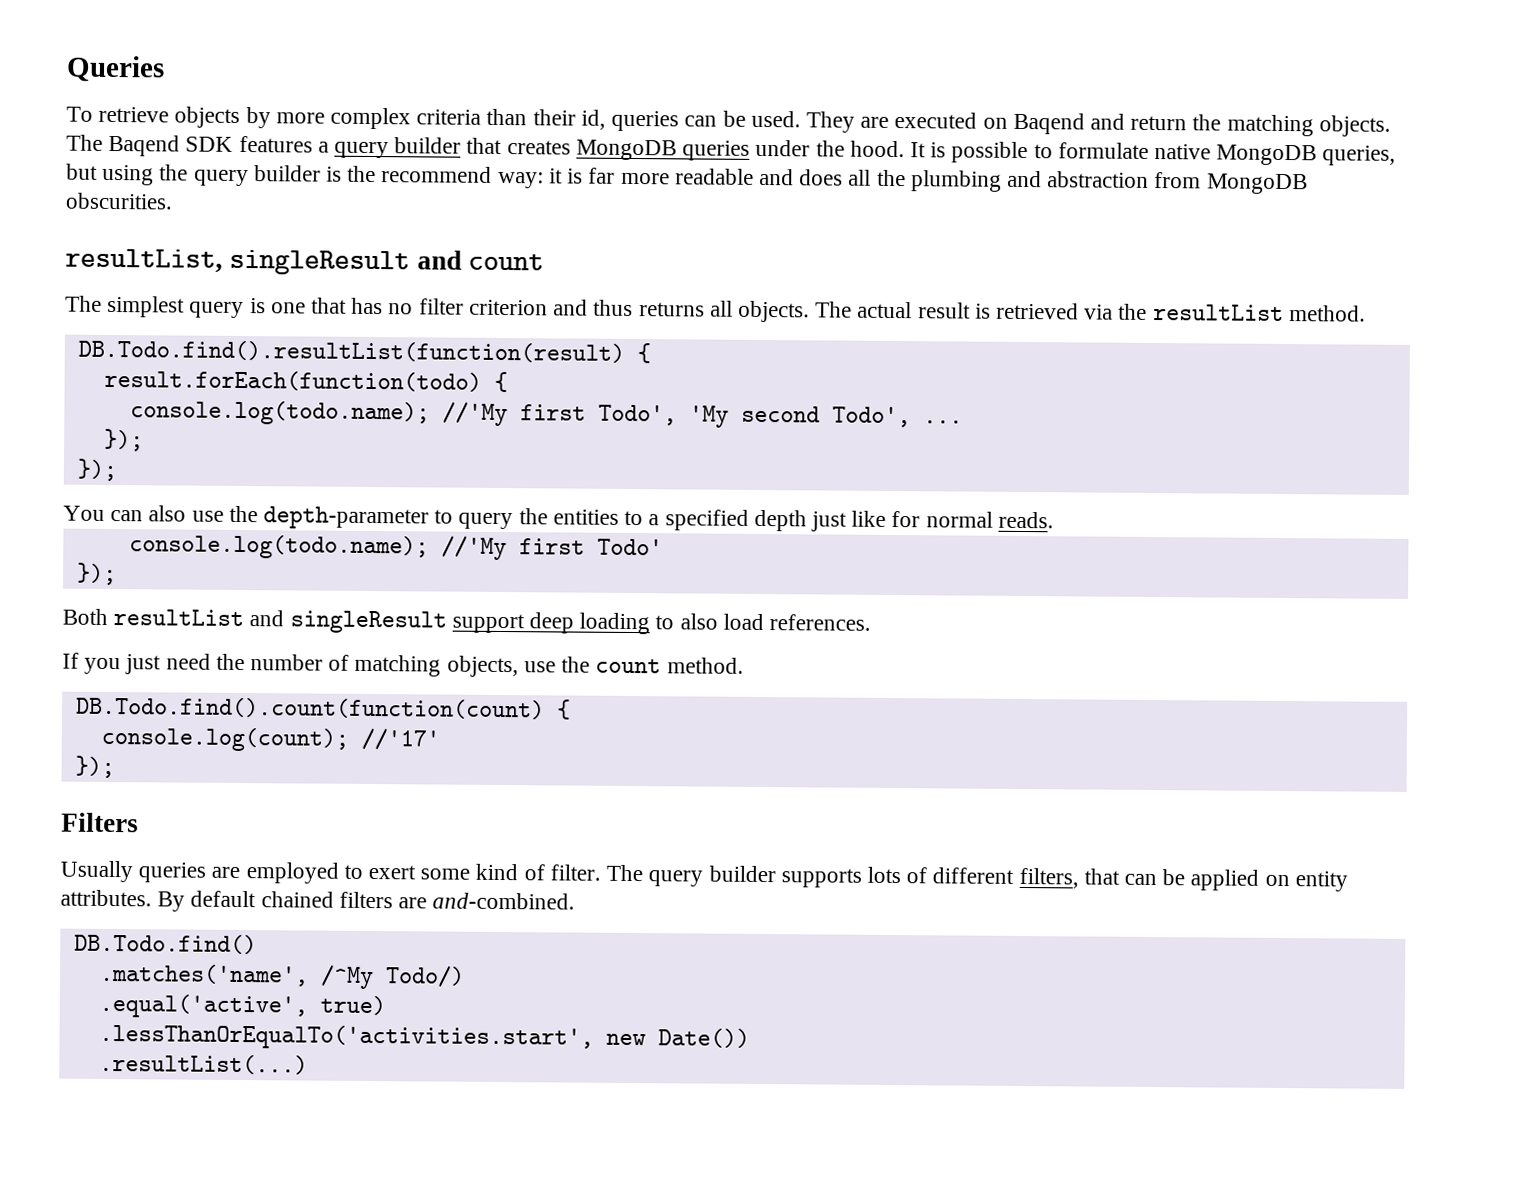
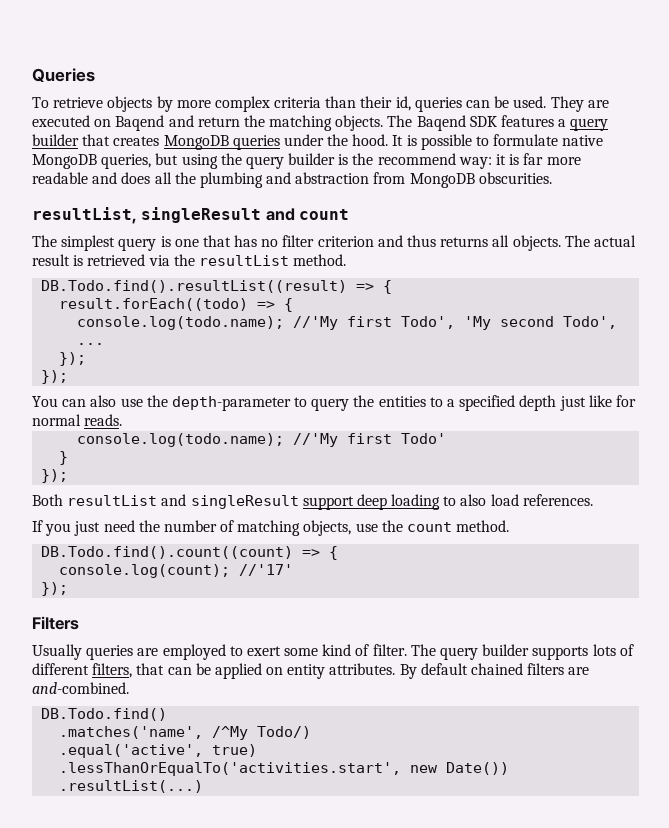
[77,339,651,364] [103,369,482,392] DB.Todo.find().resultList(function(result) { // result.forEach(function(todo) -> [41,280,393,294] [59,298,276,311] DB.Todo.find().resultList((result) => { // result.forEach((todo) =>
(663, 547) none -> [59,451,69,465] // }
[75,696,545,720] DB.Todo.find().count(function(count) -> [41,546,321,559] DB.Todo.find().count((count) =>

